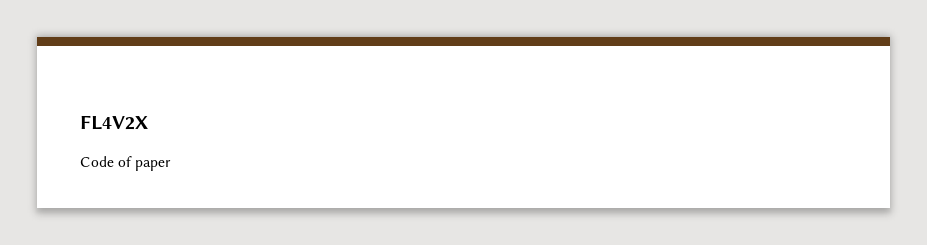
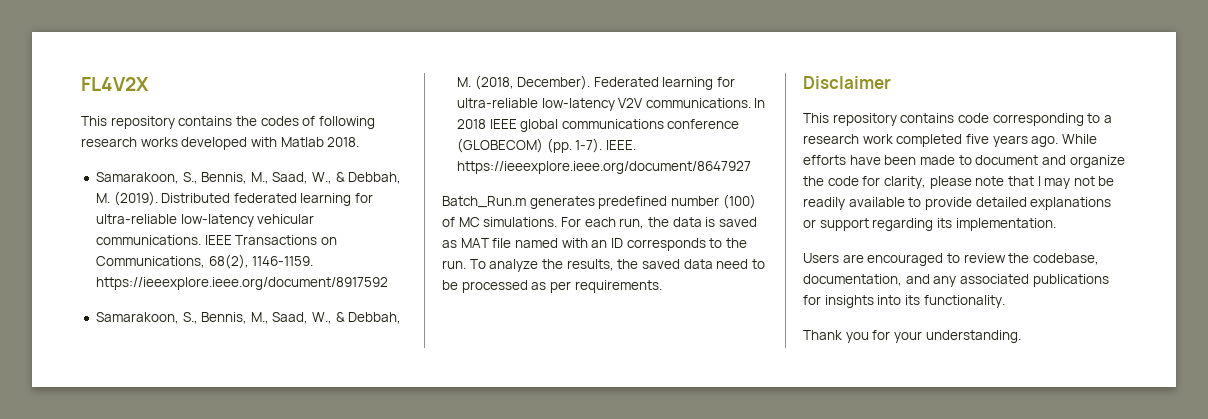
[80,156,172,171] Code of paper -> [81,116,375,129] [81,137,360,150] [95,172,402,184] [95,191,374,206] [95,214,315,227] [95,235,337,245] [95,254,314,269] [95,277,388,290] [95,312,402,324] [456,75,736,90] [456,98,766,111] [456,119,740,132] [456,138,636,153] [456,161,751,174] [442,194,756,209] [442,217,757,229] [442,238,747,251] [442,259,765,272] [442,280,662,293] [803,76,891,89] [803,113,1112,126] [803,134,1097,147] [803,155,1125,168] [803,176,1115,189] [803,197,1112,210] [803,218,1056,231] [803,253,1099,266] [803,274,1109,287] [803,295,1005,308] [803,330,1021,343] This repository contains the codes of following research works developed with Matlab 2018. // Samarakoon, S., Bennis, M., Saad, W., & Debbah, M. (2019). Distributed federated learning for ultra-reliable low-latency vehicular communications. IEEE Transactions on Communications, 68(2), 1146-1159. https://ieeexplore.ieee.org/document/8917592 // Samarakoon, S., Bennis, M., Saad, W., & Debbah, M. (2018, December). Federated learning for ultra-reliable low-latency V2V communications. In 2018 IEEE global communications conference (GLOBECOM) (pp. 1-7). IEEE. https://ieeexplore.ieee.org/document/8647927 // Batch_Run.m generates predefined number (100) of MC simulations. For each run, the data is saved as MAT file named with an ID corresponds to the run. To analyze the results, the saved data need to be processed as per requirements. // Disclaimer // This repository contains code corresponding to a research work completed five years ago. While efforts have been made to document and organize the code for clarity, please note that I may not be readily available to provide detailed explanations or support regarding its implementation. // Users are encouraged to review the codebase, documentation, and any associated publications for insights into its functionality. // Thank you for your understanding.

